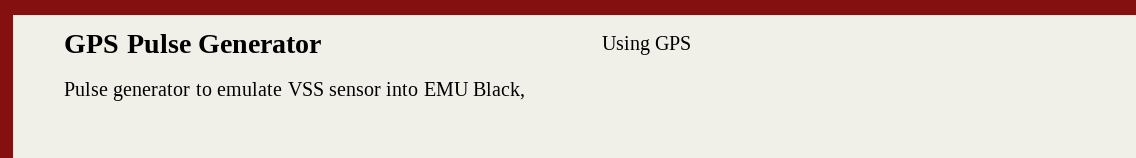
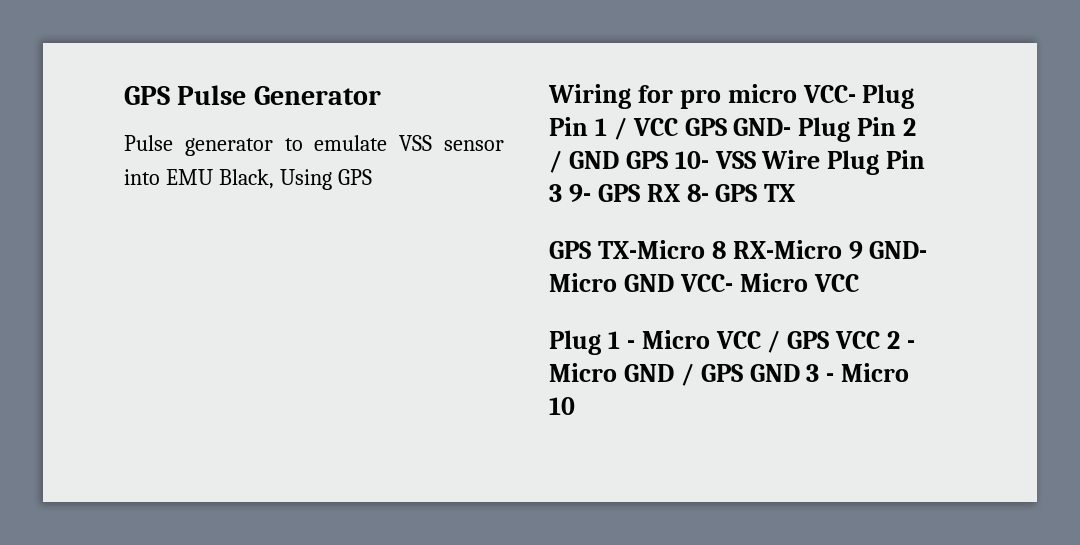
(692, 43) none -> [548,84,915,109] [549,117,917,142] [549,150,926,175] [549,184,796,202] [549,240,928,259] [549,273,859,292] [549,330,915,355] [549,363,910,386] [549,397,575,415] // Wiring for pro micro VCC- Plug Pin 1 / VCC GPS GND- Plug Pin 2 / GND GPS 10- VSS Wire Plug Pin 3 9- GPS RX 8- GPS TX // GPS TX-Micro 8 RX-Micro 9 GND- Micro GND VCC- Micro VCC // Plug 1 - Micro VCC / GPS VCC 2 - Micro GND / GPS GND 3 - Micro 10

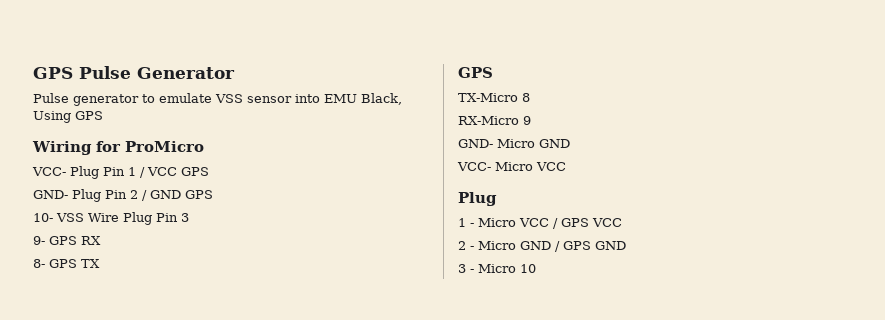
[679,84,797,109] pro micro -> [125,141,204,152] ProMicro //
(727, 127) none -> (209, 171) //
(668, 160) none -> (213, 194) //
(562, 193) none -> (189, 217) //
(680, 193) none -> (101, 240) //
(591, 250) none -> (493, 72) //
(726, 250) none -> (530, 97) //
(863, 250) none -> (531, 120) //
(674, 283) none -> (570, 143) //
(601, 342) none -> (497, 199) //
(881, 340) none -> (622, 222) //
(800, 373) none -> (626, 245) //

